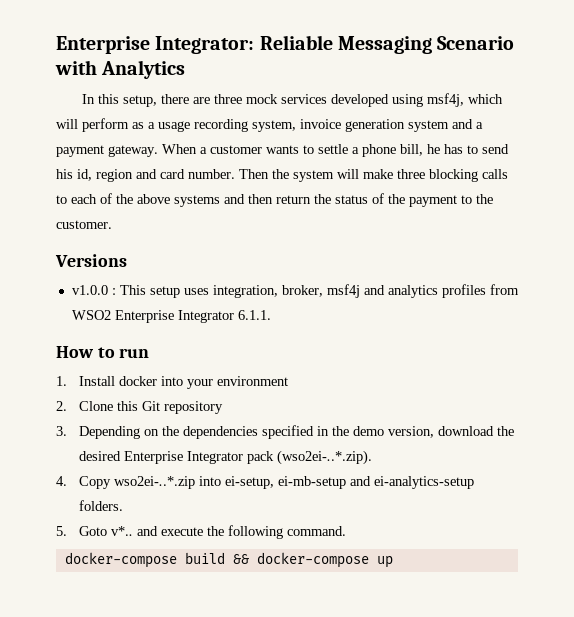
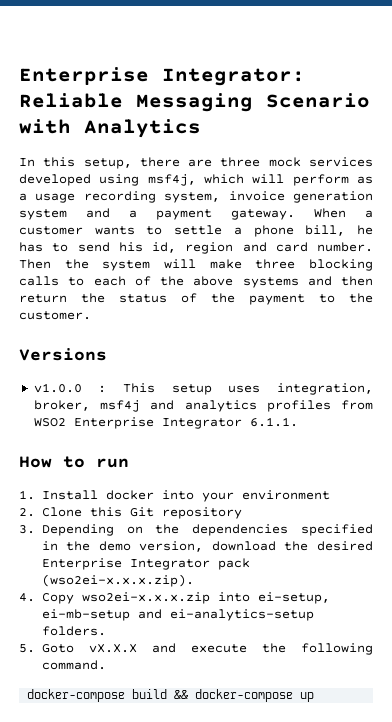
[276,450,372,465] (wso2ei-..*.zip). -> [41,574,194,587] (wso2ei-x.x.x.zip).
[113,476,195,489] wso2ei-..*.zip -> [81,592,210,604] wso2ei-x.x.x.zip
[110,526,133,536] v*.. -> [88,644,137,653] vX.X.X

